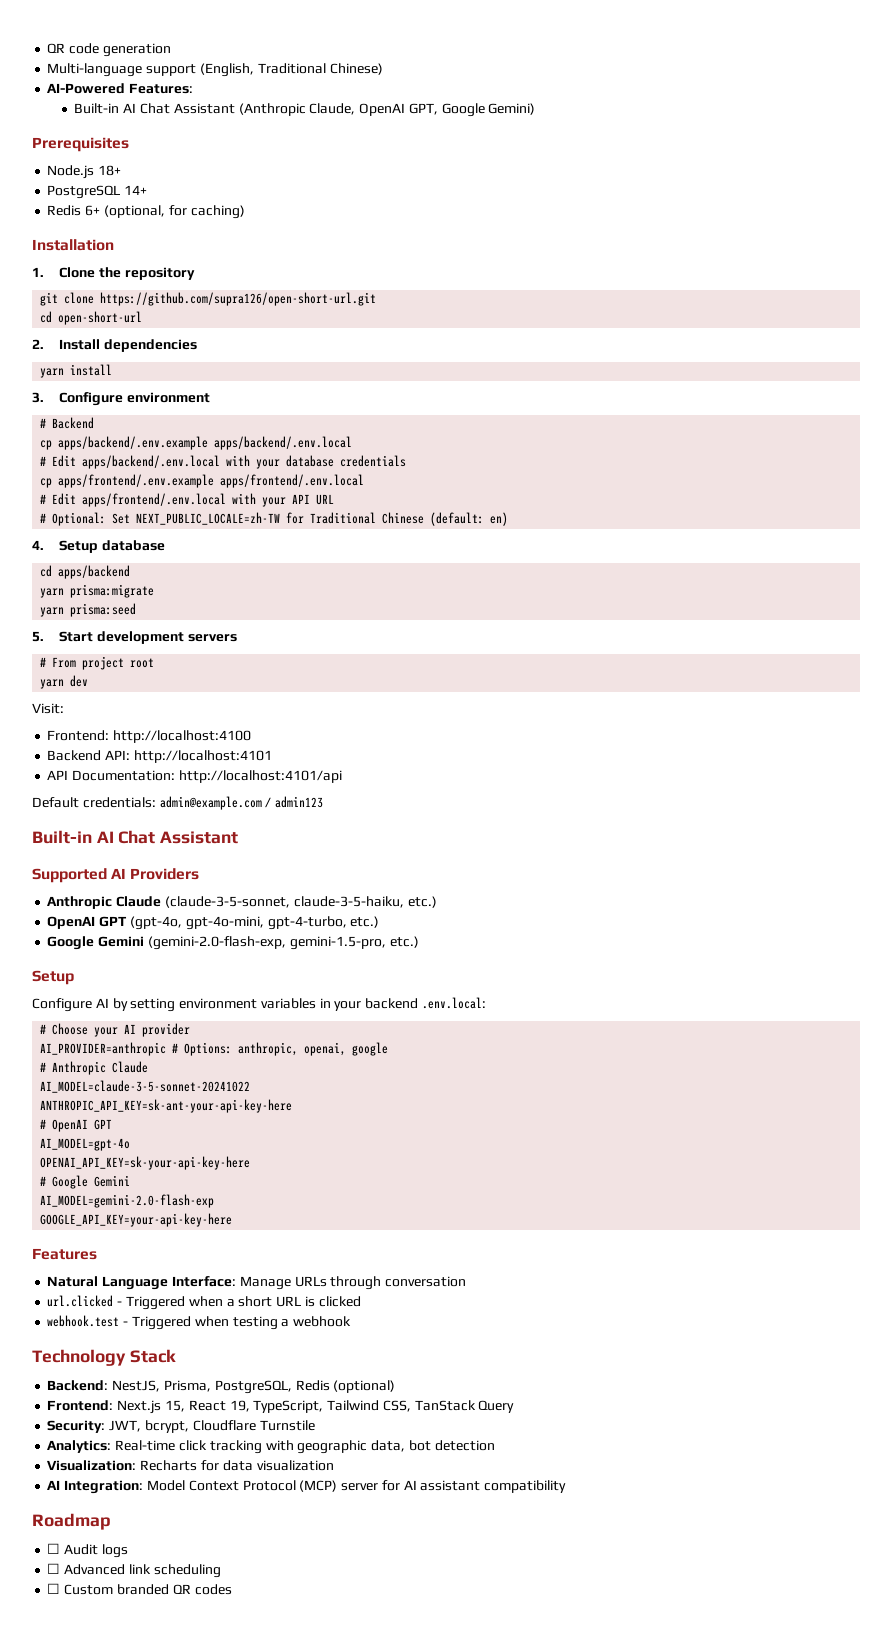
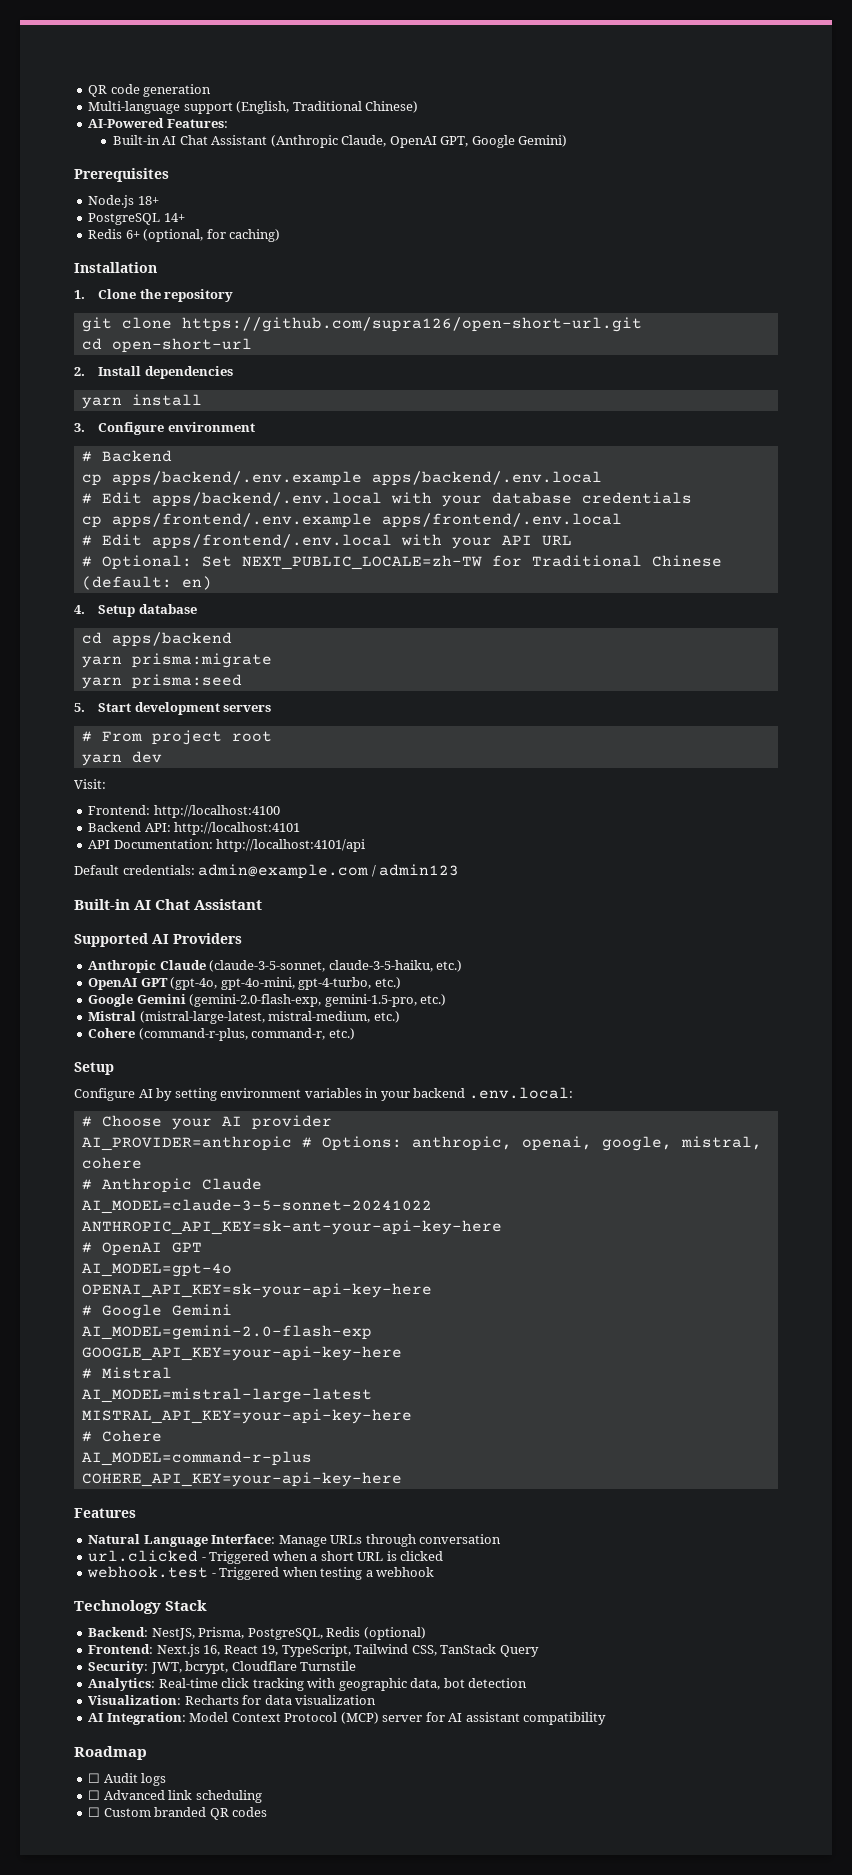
(419, 942) none -> [88,1011,400,1024] [88,1028,355,1041] // Mistral (mistral-large-latest, mistral-medium, etc.) // Cohere (command-r-plus, command-r, etc.)
[352,1042,389,1056] google -> [601,1136,762,1151] [81,1157,142,1169] google, mistral, cohere
(233, 1220) none -> [81,1367,172,1379] [81,1388,372,1403] [81,1409,412,1424] [81,1430,162,1442] [81,1451,312,1466] [81,1472,402,1487] // # Mistral // AI_MODEL=mistral-large-latest // MISTRAL_API_KEY=your-api-key-here // # Cohere // AI_MODEL=command-r-plus // COHERE_API_KEY=your-api-key-here
[164,1400,185,1412] 15, -> [203,1645,221,1656] 16,

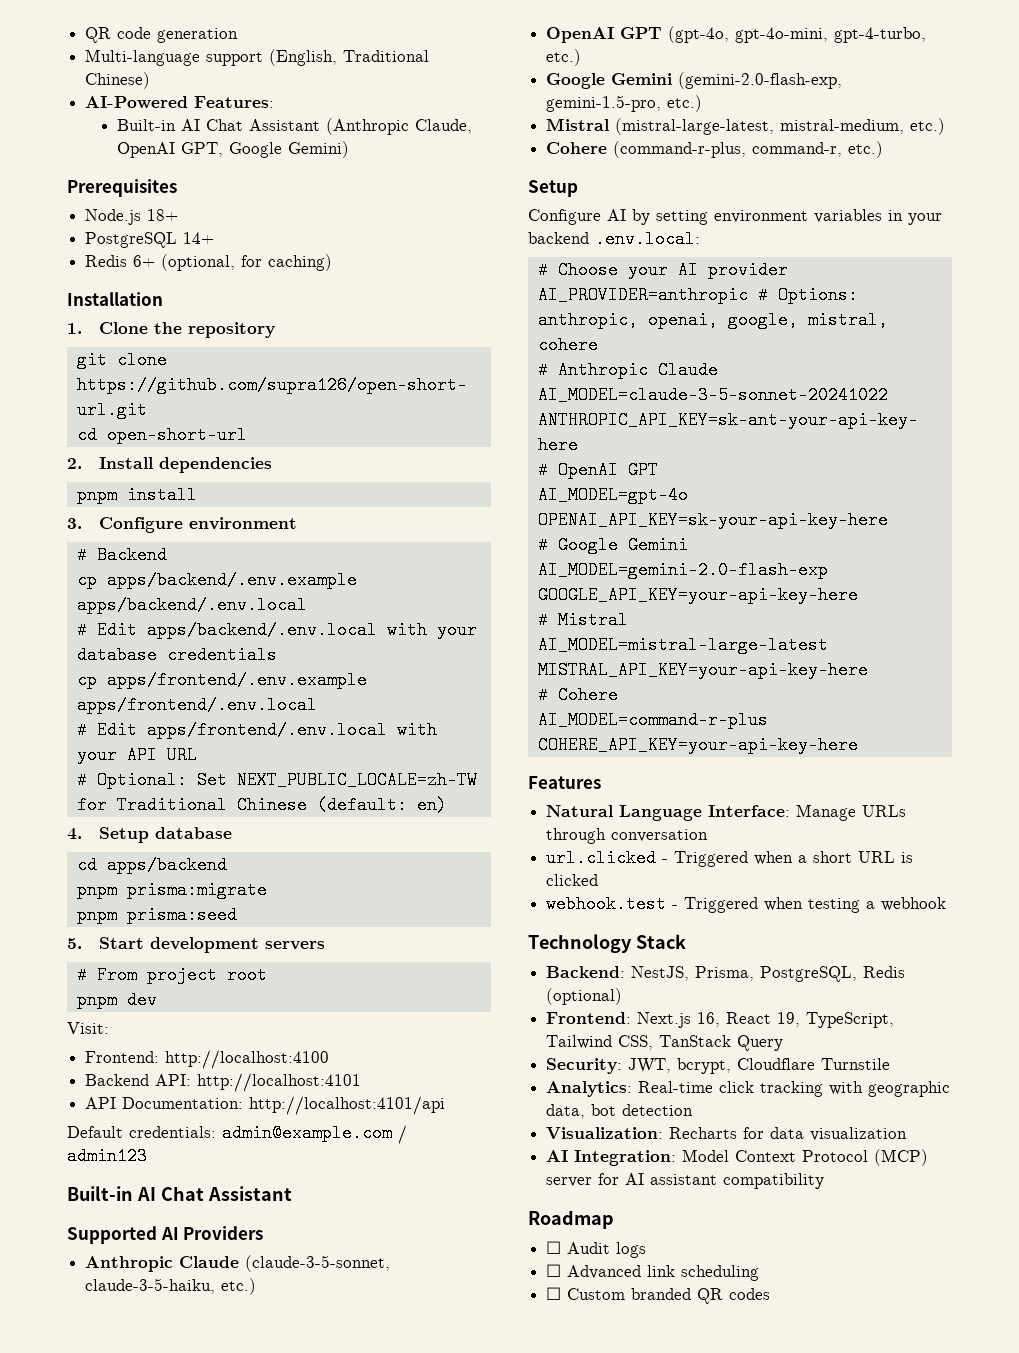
[81,397,122,409] yarn -> [76,486,117,504] pnpm
[81,656,122,668] yarn -> [76,881,117,899] pnpm
[81,677,122,689] yarn -> [76,906,117,924] pnpm
[81,754,122,766] yarn -> [76,991,117,1009] pnpm

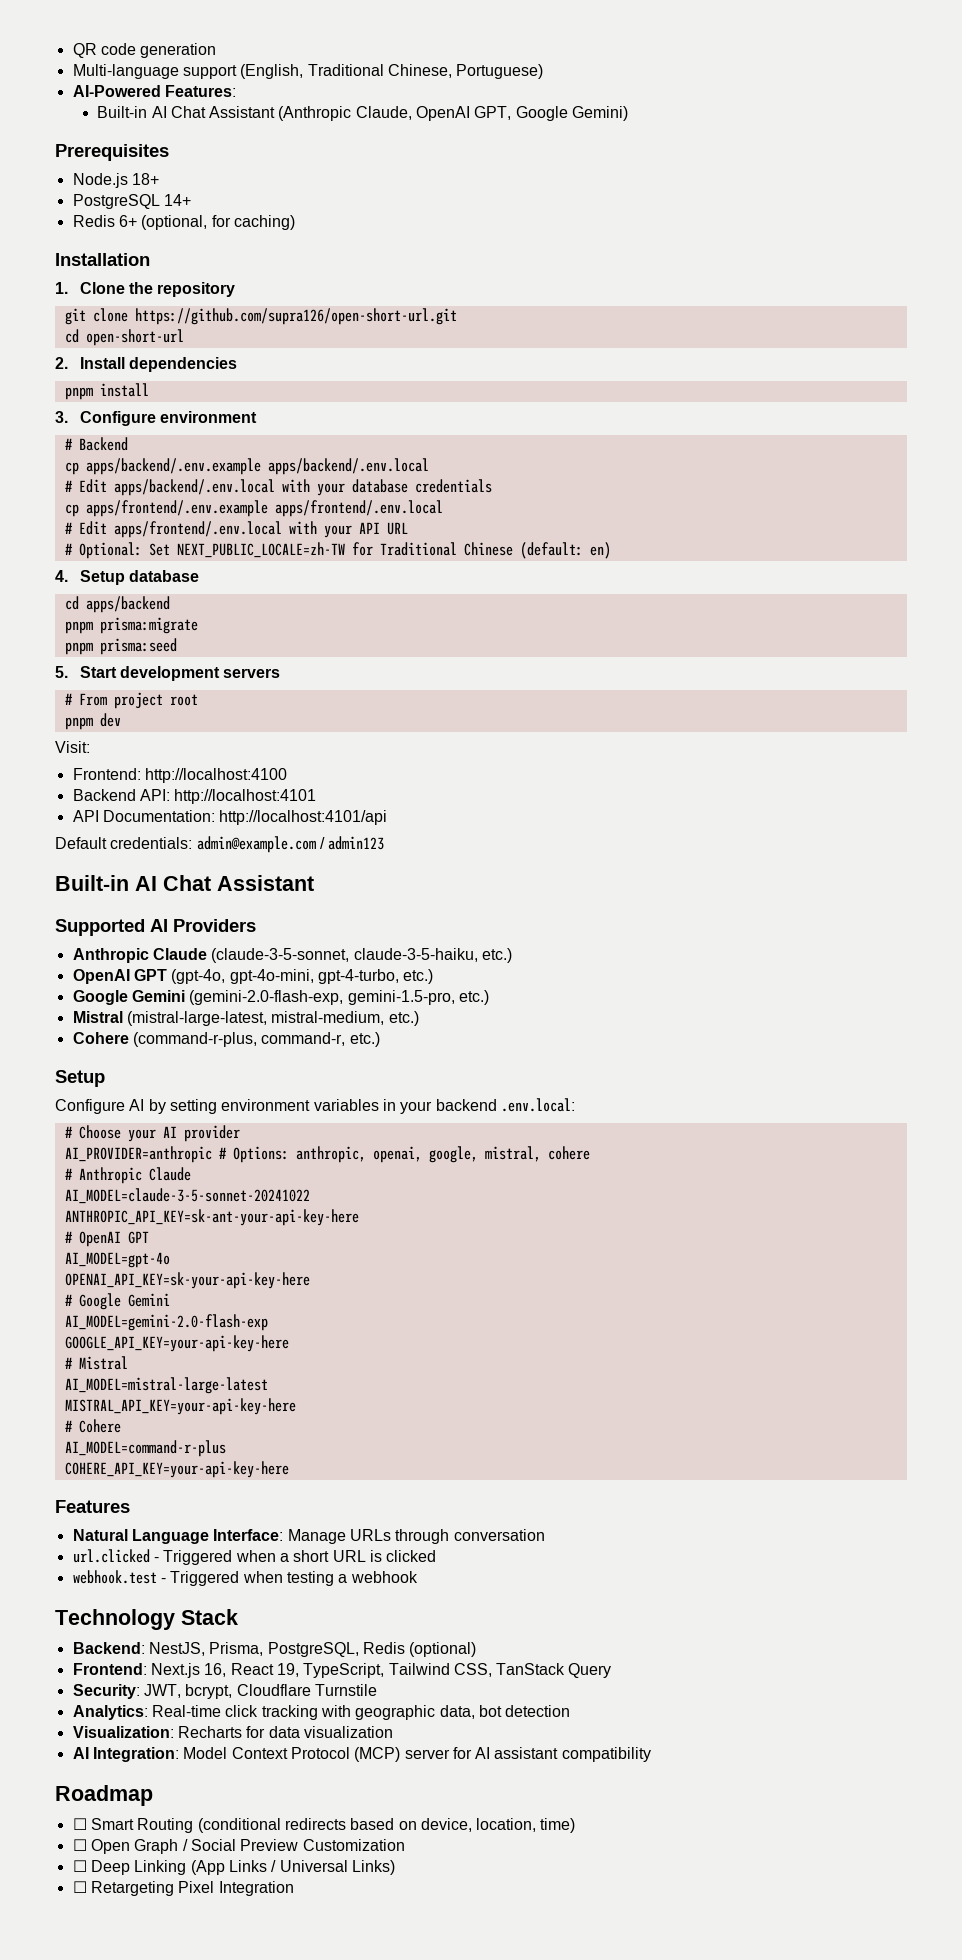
[85,72,151,89] Chinese) -> [387,64,544,79] Chinese, Portuguese)
[567,1242,647,1258] [546,1264,760,1281] [546,1287,771,1304] Audit logs // ☐ Advanced link scheduling // ☐ Custom branded QR codes -> [90,1818,576,1833] [72,1839,405,1854] [72,1860,395,1875] [72,1881,294,1896] Smart Routing (conditional redirects based on device, location, time) // ☐ Open Graph / Social Preview Customization // ☐ Deep Linking (App Links / Universal Links) // ☐ Retargeting Pixel Integration

